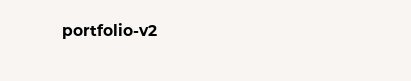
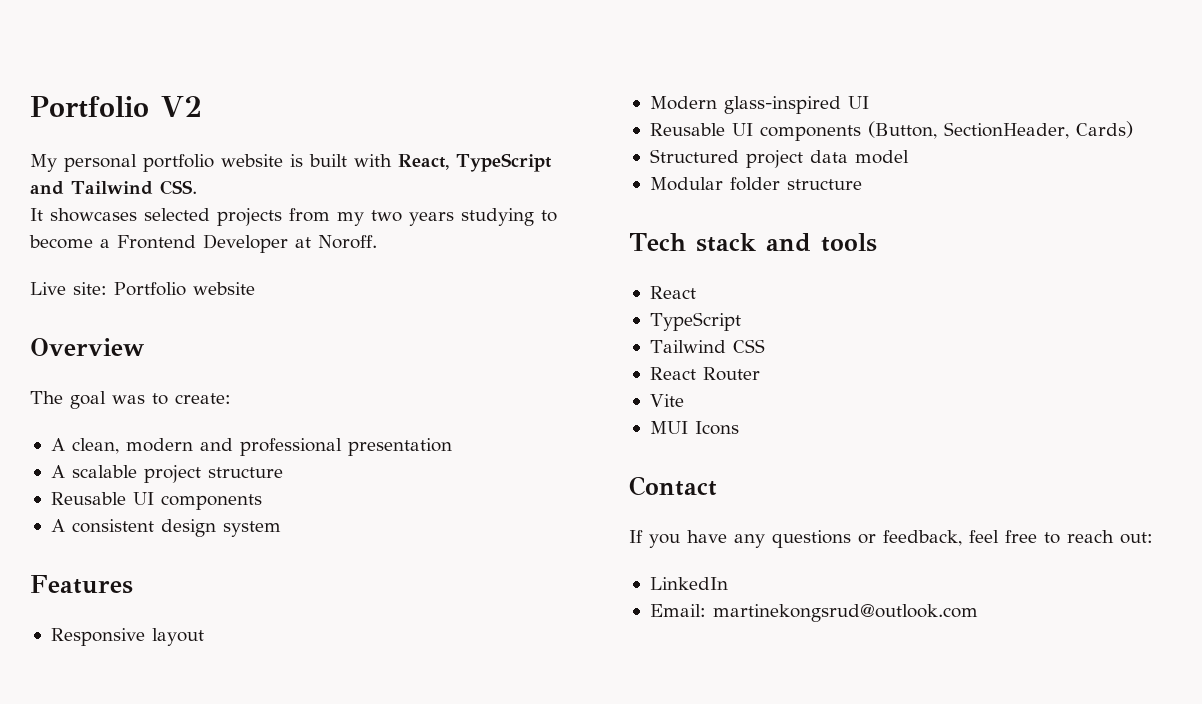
[62,23,157,39] portfolio-v2 -> [30,96,202,118] [30,153,552,172] [30,180,197,195] [30,208,557,226] [29,234,377,253] [30,282,255,296] [30,338,144,356] [30,391,231,409] [50,438,452,456] [50,465,283,483] [50,492,262,510] [50,519,281,537] [30,575,133,594] [50,628,204,646] [649,96,869,114] [649,121,1133,141] [649,149,909,168] [649,177,862,191] [629,233,877,252] [649,286,696,299] [649,312,741,331] [649,339,765,353] [649,367,760,381] [649,394,684,407] [649,421,739,435] [629,476,717,496] [629,530,1153,548] [649,577,728,590] [649,604,978,622] Portfolio V2 // My personal portfolio website is built with React, TypeScript and Tailwind CSS. // It showcases selected projects from my two years studying to become a Frontend Developer at Noroff. // Live site: Portfolio website // Overview // The goal was to create: // A clean, modern and professional presentation // A scalable project structure // Reusable UI components // A consistent design system // Features // Responsive layout // Modern glass-inspired UI // Reusable UI components (Button, SectionHeader, Cards) // Structured project data model // Modular folder structure // Tech stack and tools // React // TypeScript // Tailwind CSS // React Router // Vite // MUI Icons // Contact // If you have any questions or feedback, feel free to reach out: // LinkedIn // Email: martinekongsrud@outlook.com

